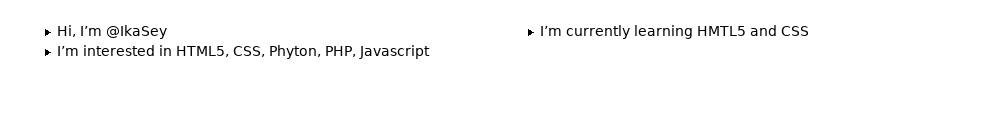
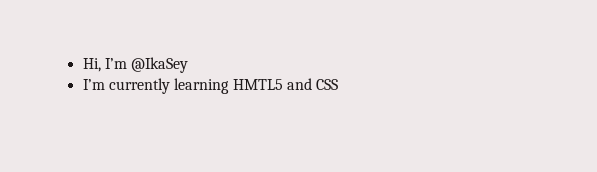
[56,45,430,59] // I’m interested in HTML5, CSS, Phyton, PHP, Javascript -> (189, 65) none

